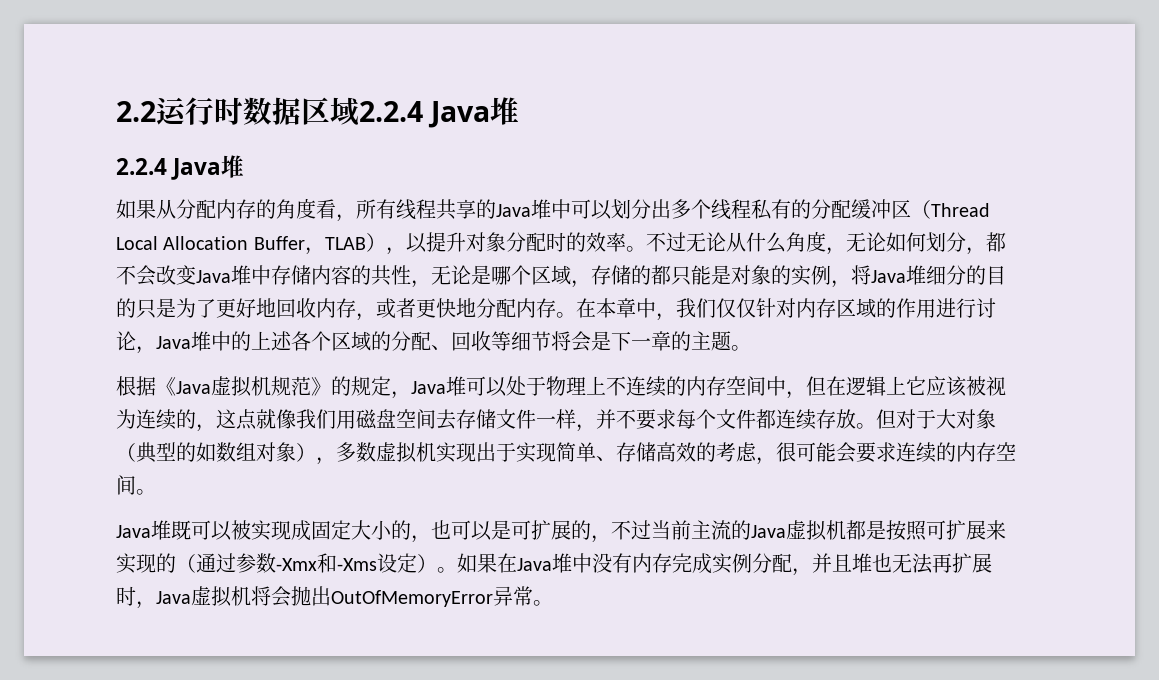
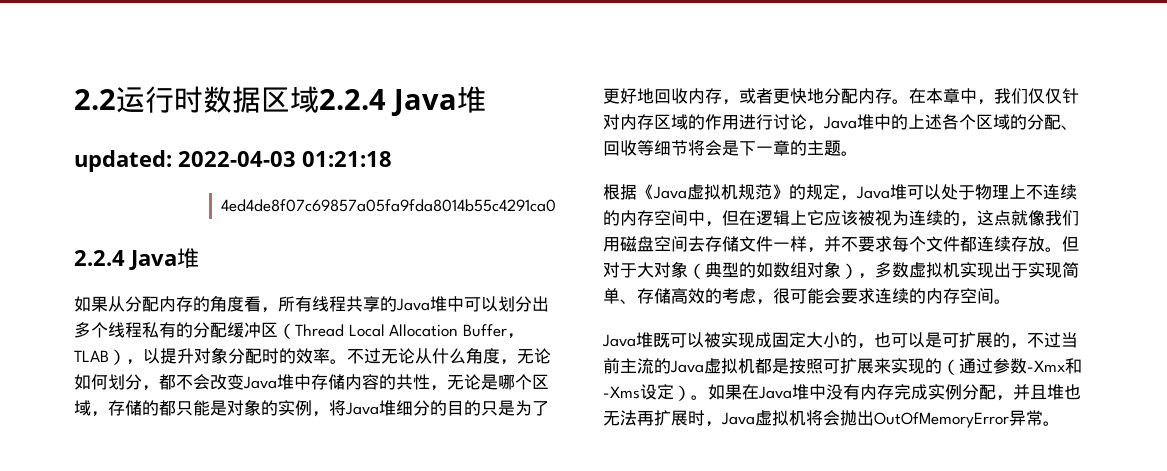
(519, 111) none -> [74,150,392,172] [221,199,556,212] // updated: 2022-04-03 01:21:18 // 4ed4de8f07c69857a05fa9fda8014b55c4291ca0

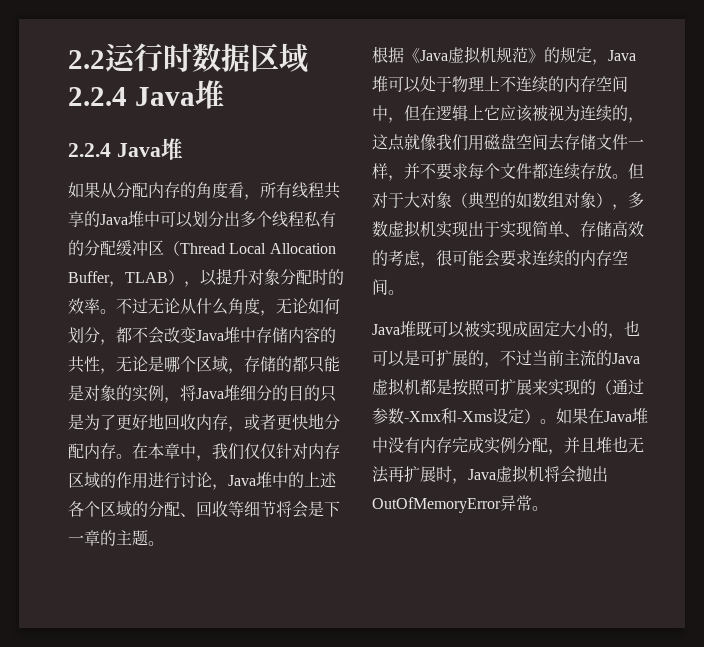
[74,150,392,172] [221,199,556,212] // updated: 2022-04-03 01:21:18 // 4ed4de8f07c69857a05fa9fda8014b55c4291ca0 -> (224, 94) none

